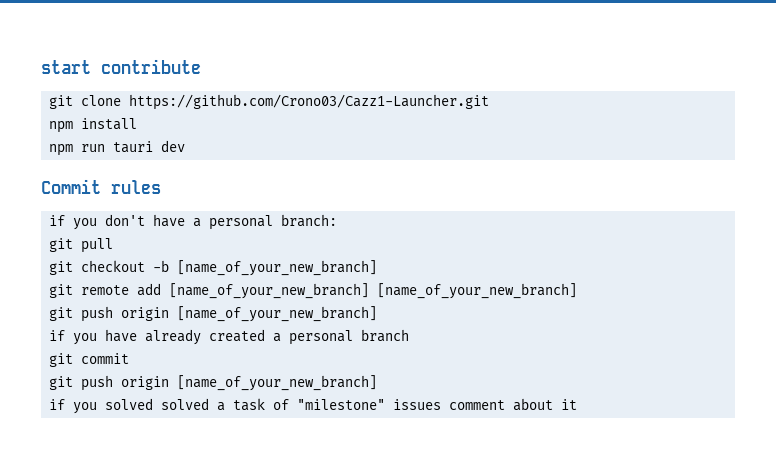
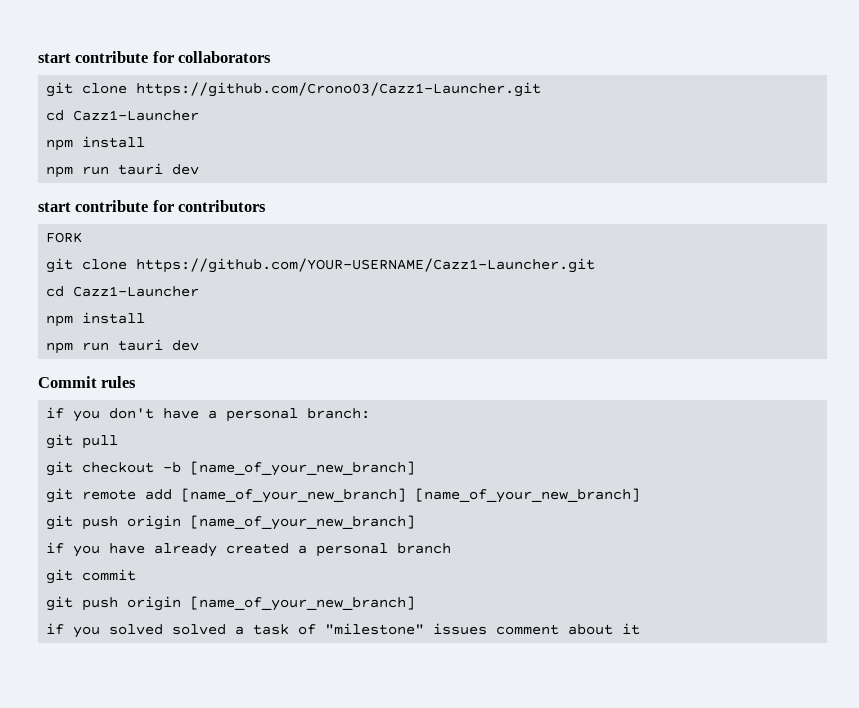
[41,59,201,74] start contribute -> [38,51,272,63] start contribute for collaborators
(490, 102) none -> [46,110,200,121] [46,136,146,151] [46,163,200,178] [38,200,267,212] [46,232,83,243] [46,258,596,273] [46,286,200,297] // cd Cazz1-Launcher // npm install // npm run tauri dev // start contribute for contributors // FORK // git clone https://github.com/YOUR-USERNAME/Cazz1-Launcher.git // cd Cazz1-Launcher

